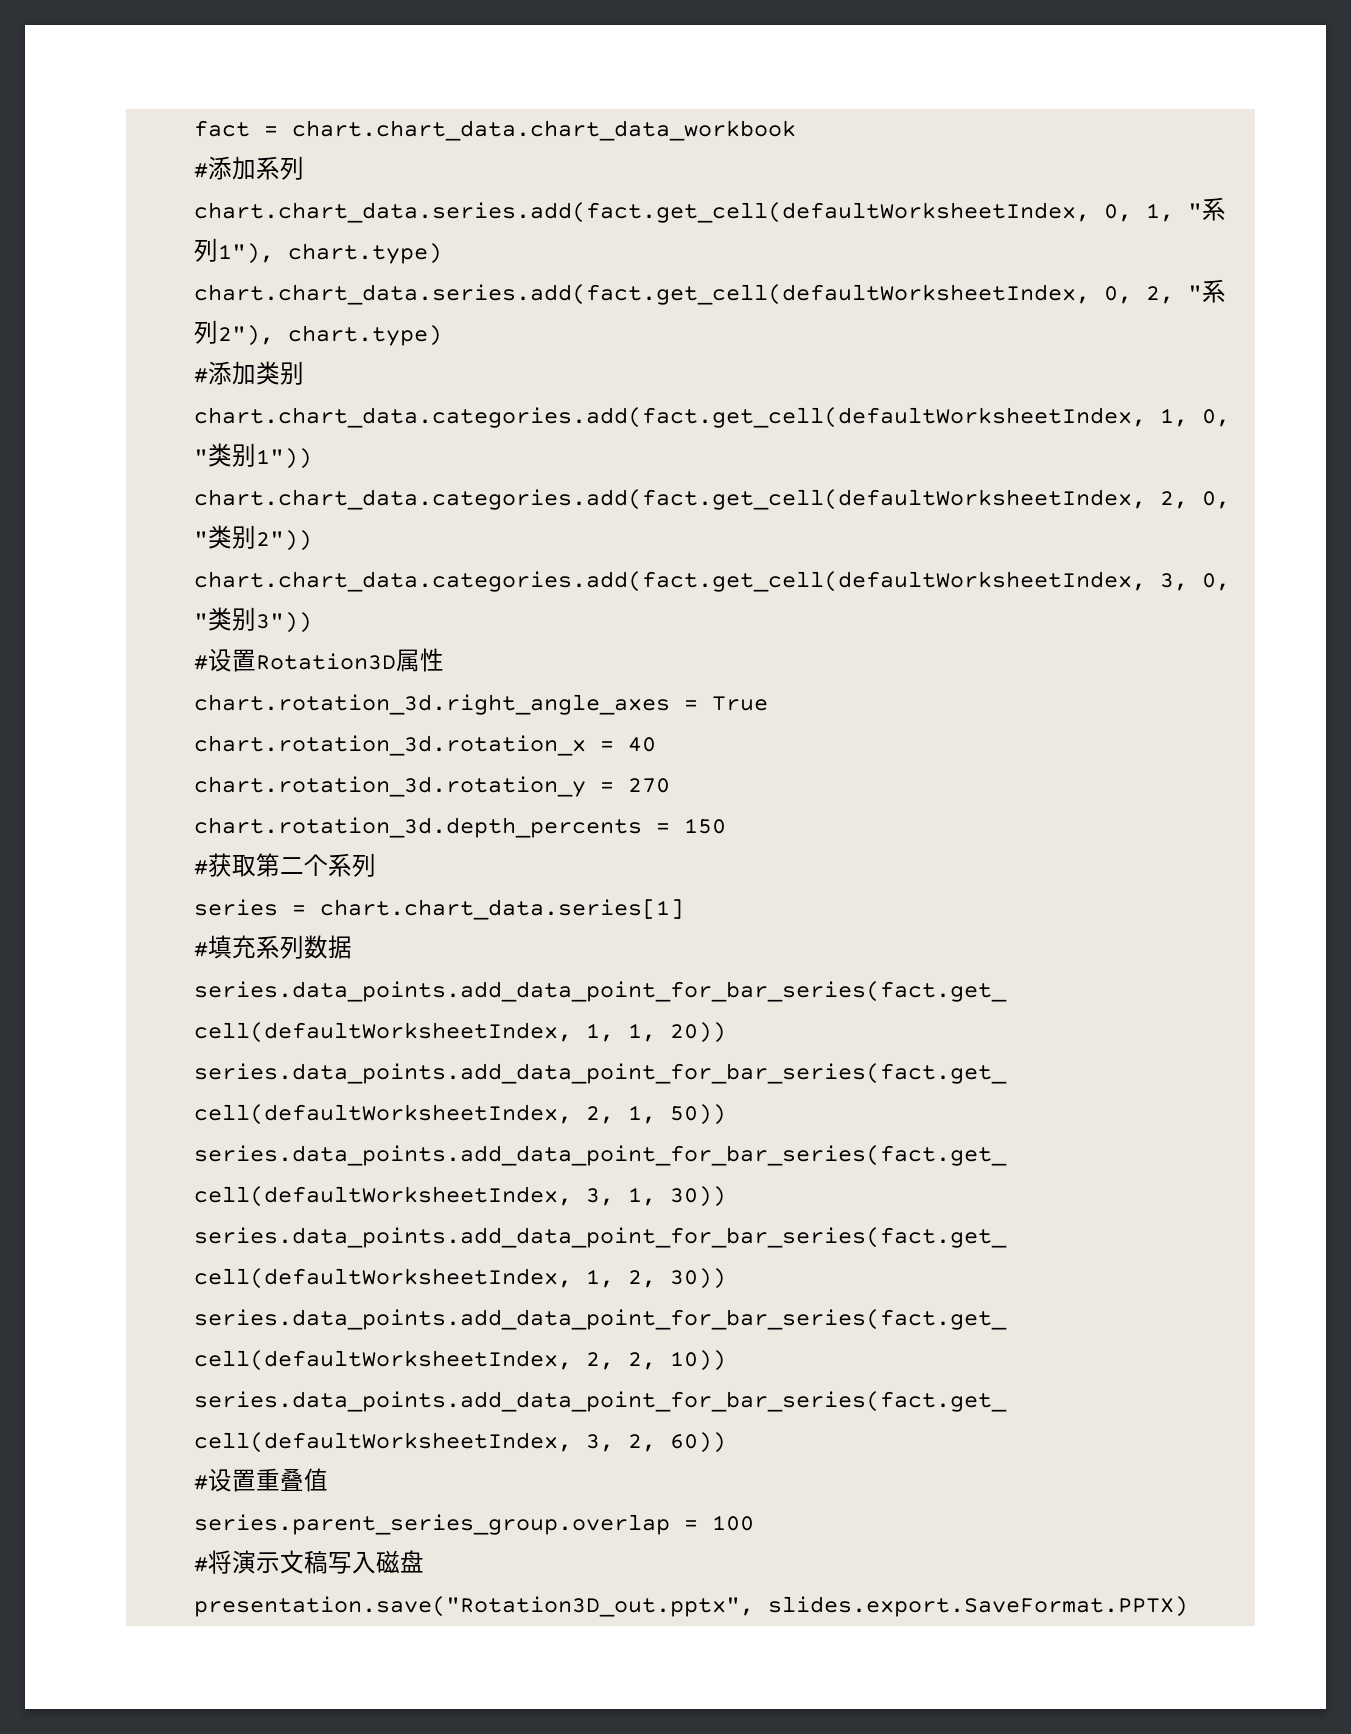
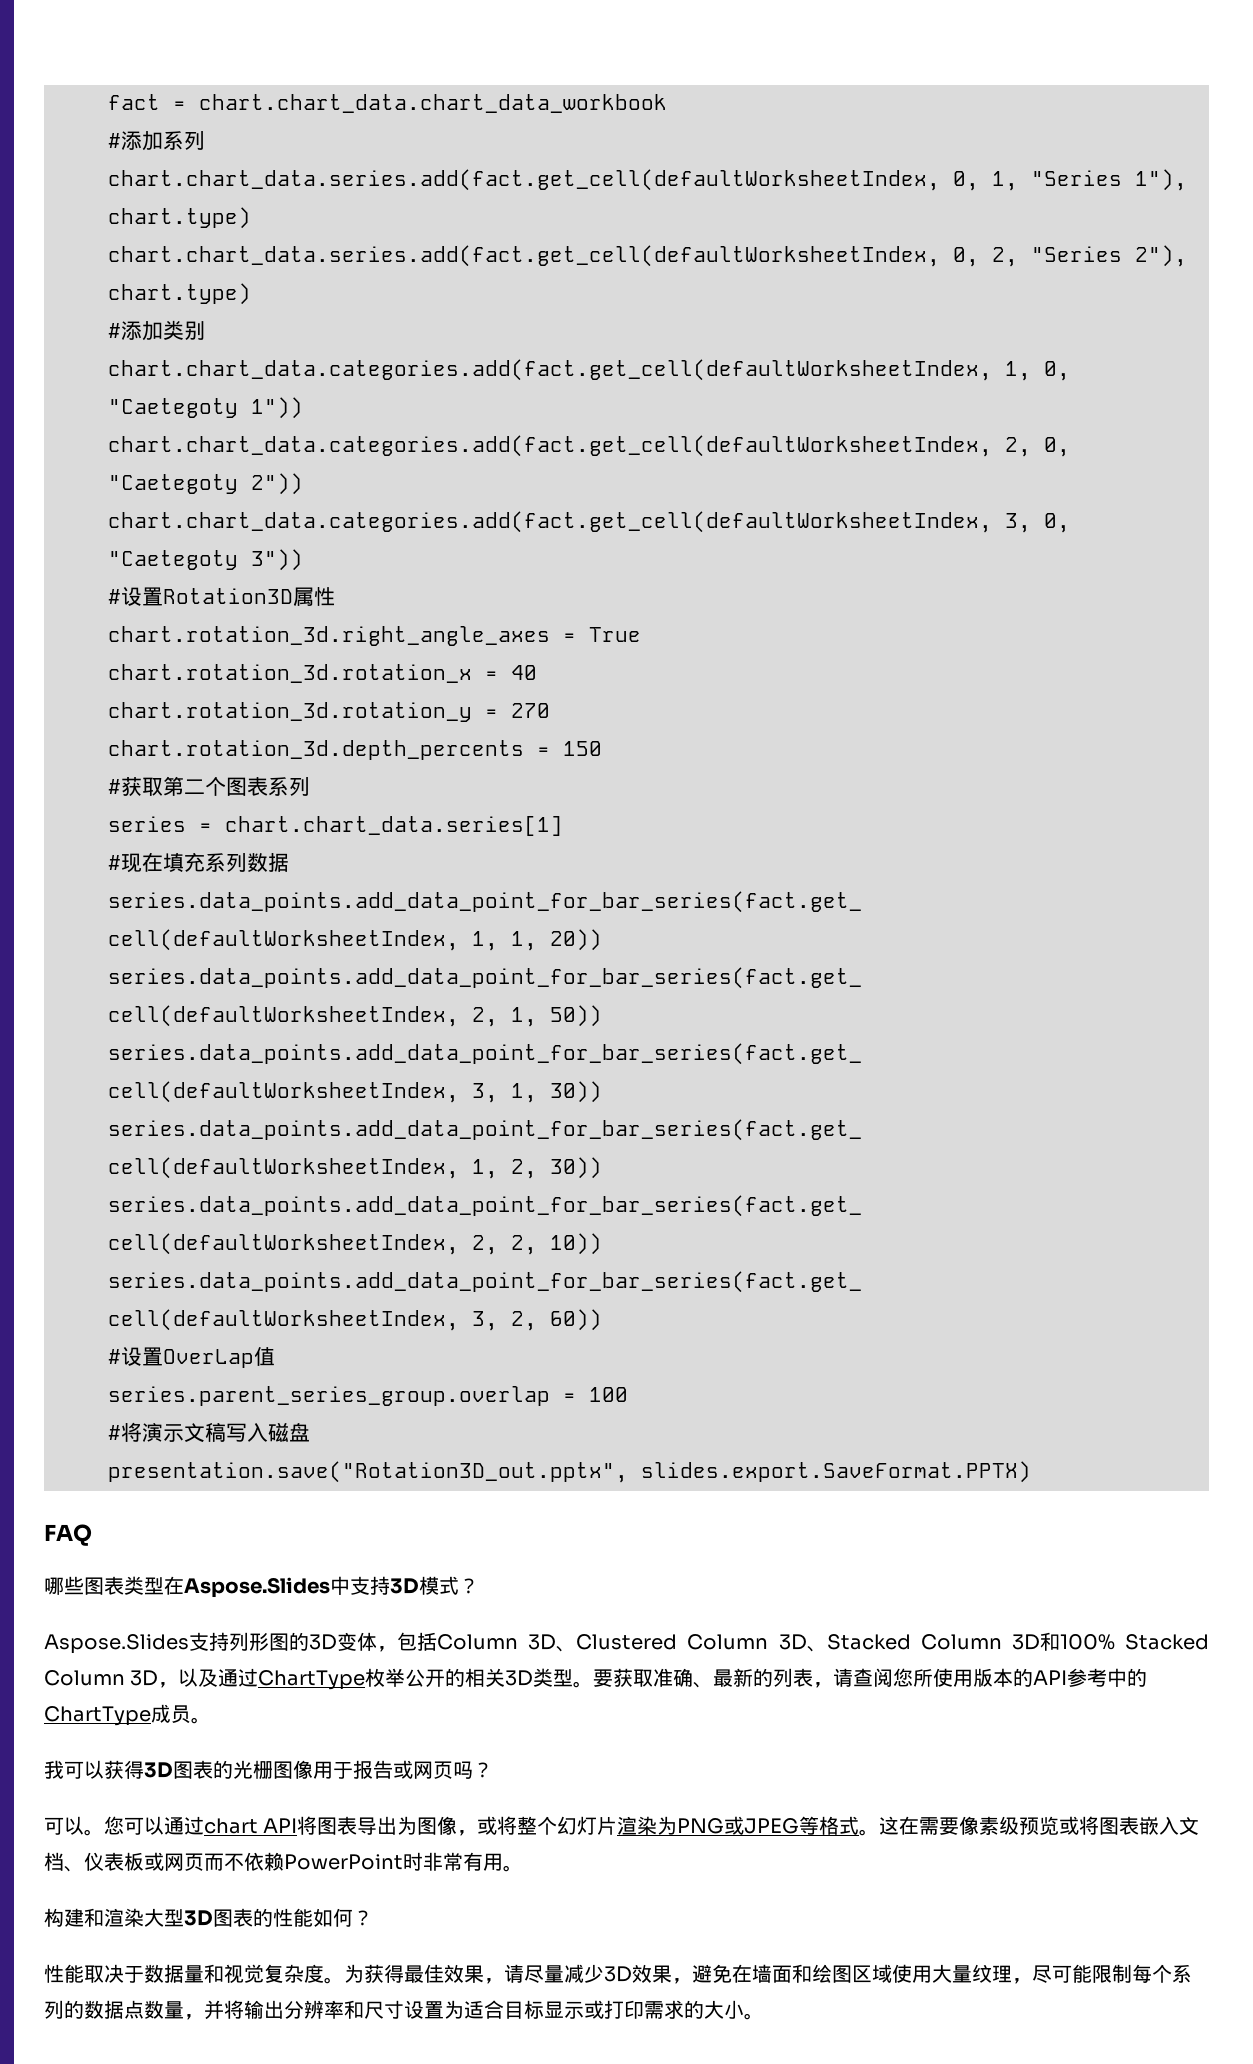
[1188,197,1226,221] [194,238,218,262] "系列 -> [1031,170,1122,186] "Series
[1188,279,1226,303] [194,320,218,344] "系列 -> [1031,246,1122,262] "Series
[194,443,256,467] "类别 -> [108,398,238,418] "Caetegoty
[194,525,256,549] "类别 -> [108,474,238,494] "Caetegoty
[194,607,256,631] "类别 -> [108,550,238,570] "Caetegoty
(328, 865) none -> [226,777,268,796] 图表
(208, 949) none -> [121,852,163,873] 现在
[256,1468,304,1491] 重叠 -> [163,1349,254,1368] OverLap
(1188, 1606) none -> [44,1524,92,1546] [44,1576,479,1598] [44,1632,1209,1654] [44,1668,1148,1690] [44,1704,211,1726] [44,1760,493,1779] [44,1816,1200,1836] [44,1852,523,1872] [44,1908,373,1927] [44,1964,1192,1984] [44,2000,764,2020] // FAQ // 哪些图表类型在Aspose.Slides中支持3D模式？ // Aspose.Slides支持列形图的3D变体，包括Column 3D、Clustered Column 3D、Stacked Column 3D和100% Stacked Column 3D，以及通过ChartType枚举公开的相关3D类型。要获取准确、最新的列表，请查阅您所使用版本的API参考中的ChartType成员。 // 我可以获得3D图表的光栅图像用于报告或网页吗？ // 可以。您可以通过chart API将图表导出为图像，或将整个幻灯片渲染为PNG或JPEG等格式。这在需要像素级预览或将图表嵌入文档、仪表板或网页而不依赖PowerPoint时非常有用。 // 构建和渲染大型3D图表的性能如何？ // 性能取决于数据量和视觉复杂度。为获得最佳效果，请尽量减少3D效果，避免在墙面和绘图区域使用大量纹理，尽可能限制每个系列的数据点数量，并将输出分辨率和尺寸设置为适合目标显示或打印需求的大小。

